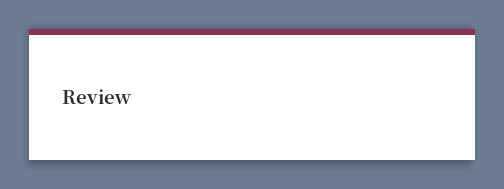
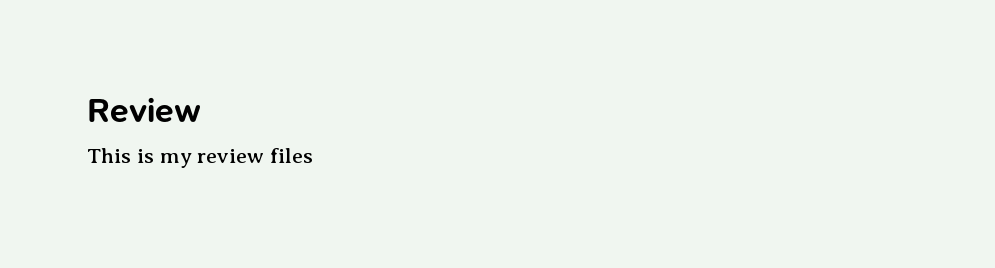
(132, 96) none -> [87,148,314,168] // This is my review files

